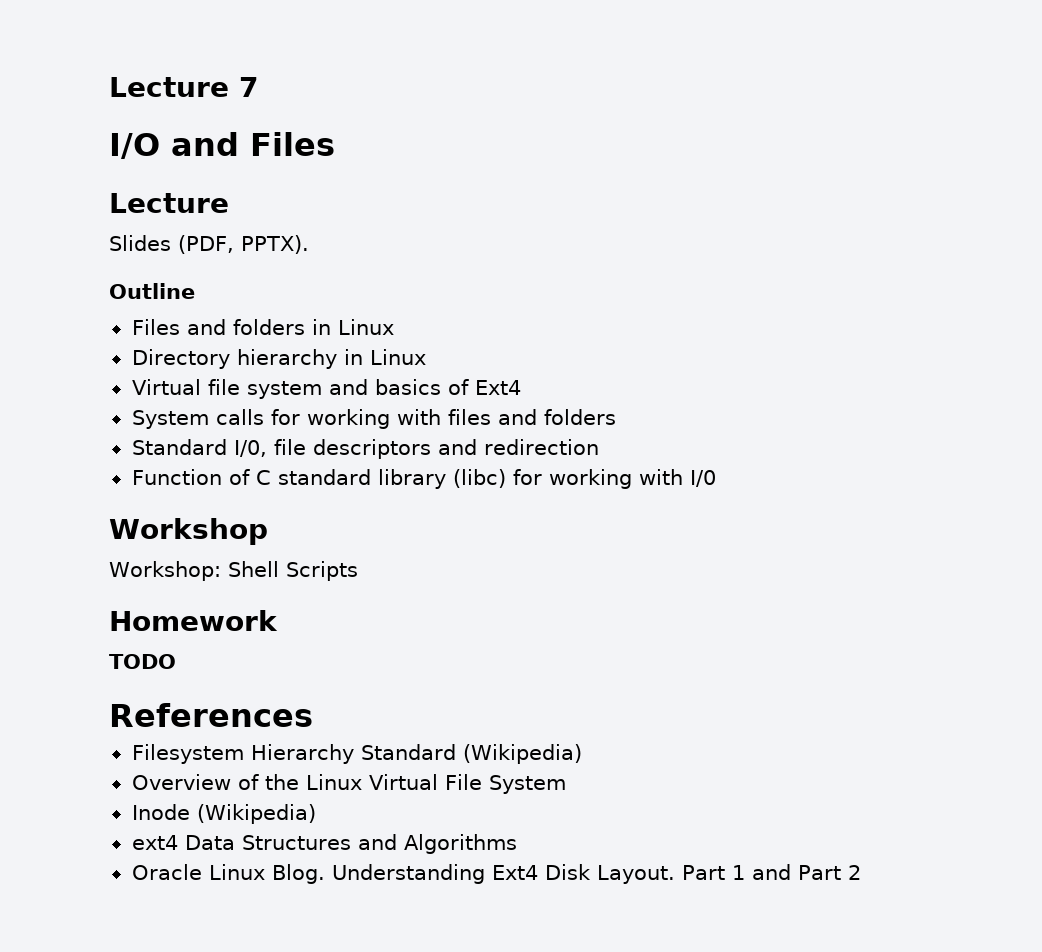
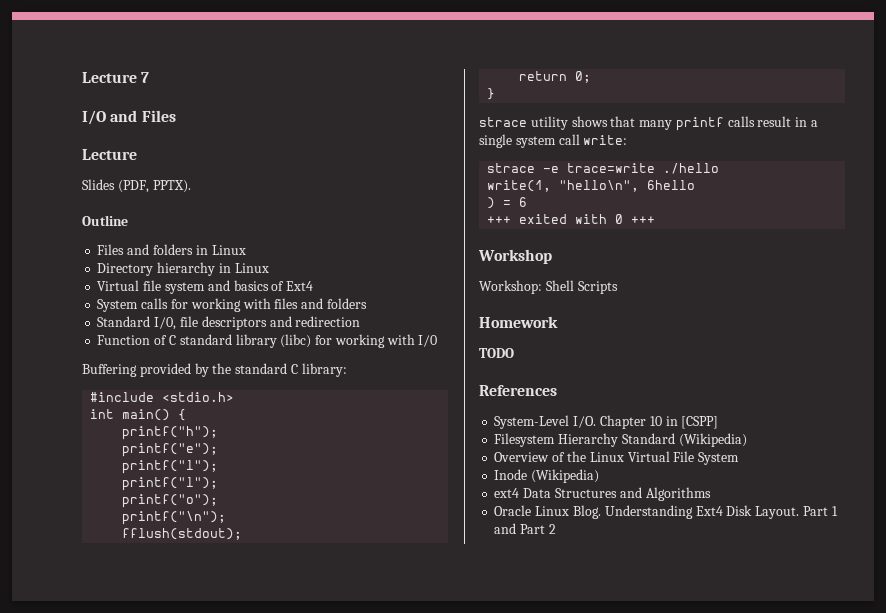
(716, 478) none -> [82,363,347,377] [90,392,235,402] [90,409,187,421] [122,426,219,440] [122,443,219,457] [122,460,219,474] [122,477,219,491] [122,494,219,508] [122,511,227,525] [122,528,243,540] [519,71,592,83] [487,88,496,100] [479,116,819,131] [479,134,628,148] [487,163,720,174] [487,180,696,192] [487,197,528,209] [487,214,656,224] // Buffering provided by the standard C library: // #include <stdio.h> // int main() { // printf("h"); // printf("e"); // printf("l"); // printf("l"); // printf("o"); // printf("\n"); // fflush(stdout); // return 0; // } // strace utility shows that many printf calls result in a single system call write: // strace -e trace=write ./hello // write(1, "hello\n", 6hello // ) = 6 // +++ exited with 0 +++
(313, 715) none -> [494,415,719,429] // System-Level I/O. Chapter 10 in [CSPP]

